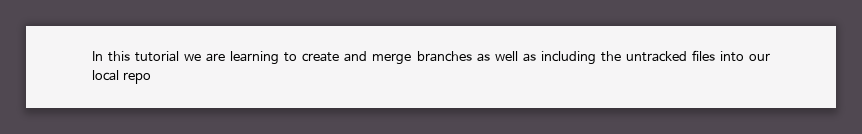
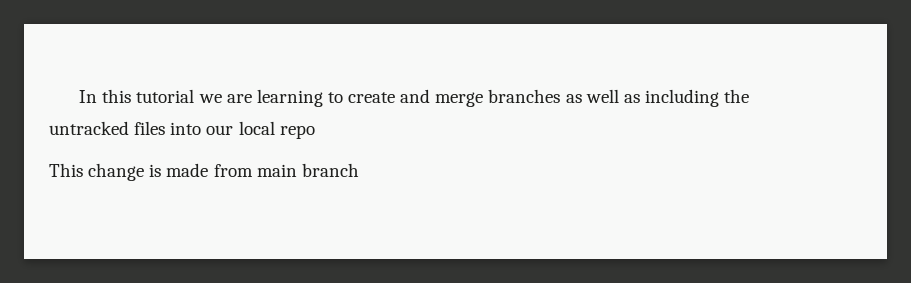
(151, 78) none -> [49,163,359,181] // This change is made from main branch

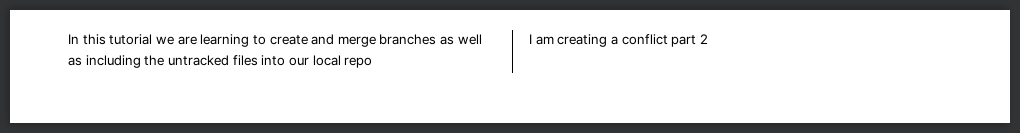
[49,163,359,181] This change is made from main branch -> [529,34,708,47] I am creating a conflict part 2

